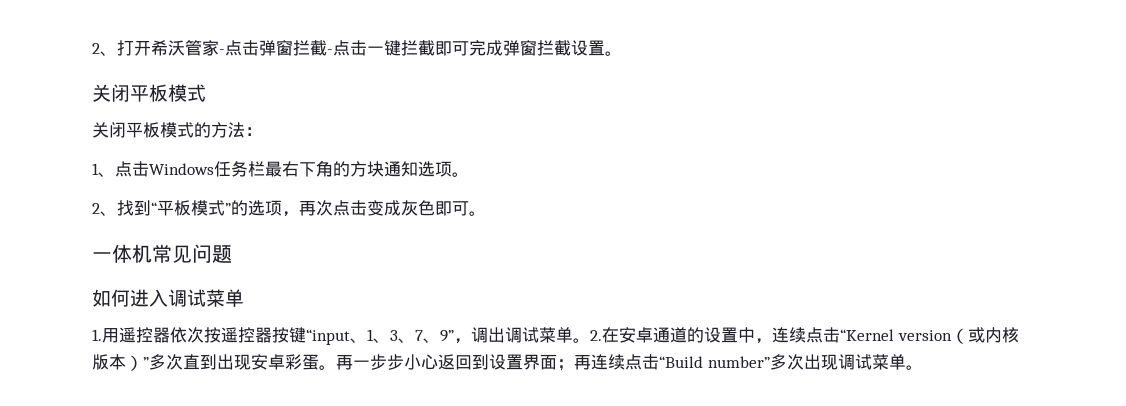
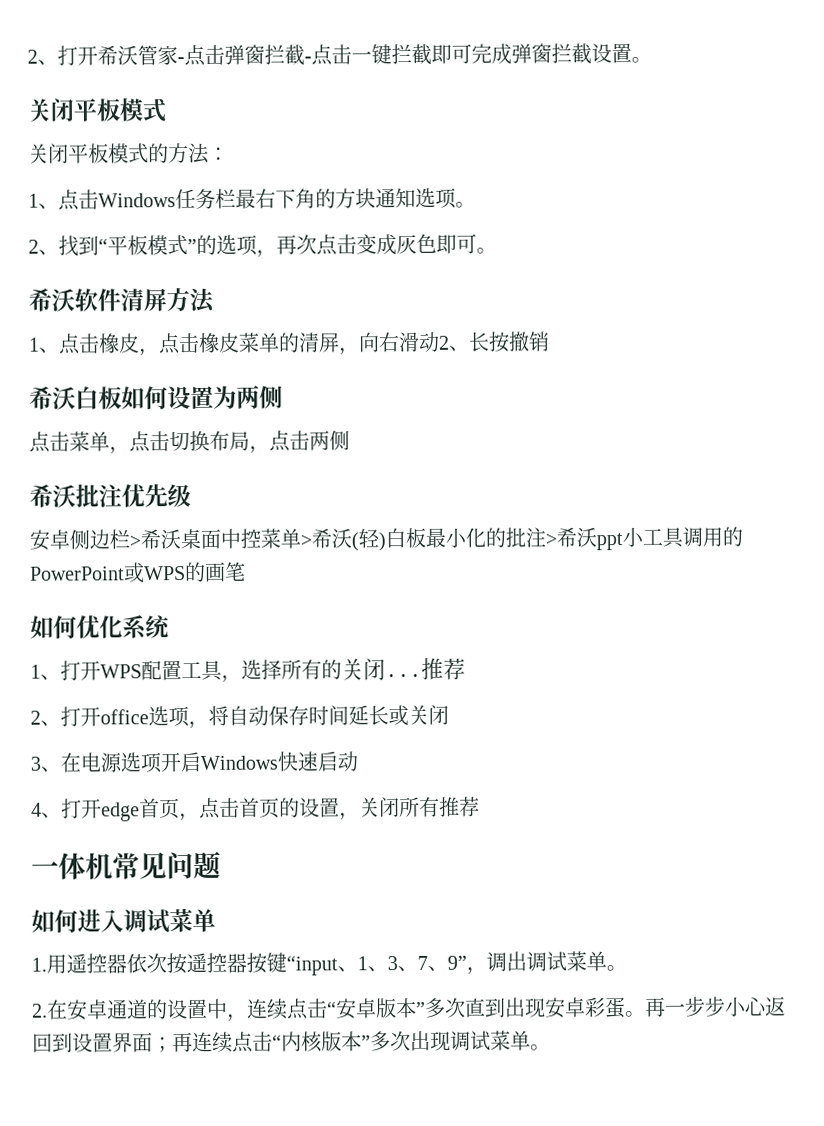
(486, 213) none -> [28,287,215,314] [28,331,550,357] [29,385,283,410] [29,430,350,455] [29,484,191,508] [29,526,743,552] [30,561,246,584] [30,615,171,640] [30,657,466,683] [30,704,449,730] [30,751,358,774] [31,796,480,822] // 希沃软件清屏方法 // 1、点击橡皮，点击橡皮菜单的清屏，向右滑动2、长按撤销 // 希沃白板如何设置为两侧 // 点击菜单，点击切换布局，点击两侧 // 希沃批注优先级 // 安卓侧边栏>希沃桌面中控菜单>希沃(轻)白板最小化的批注>希沃ppt小工具调用的PowerPoint或WPS的画笔 // 如何优化系统 // 1、打开WPS配置工具，选择所有的关闭...推荐 // 2、打开office选项，将自动保存时间延长或关闭 // 3、在电源选项开启Windows快速启动 // 4、打开edge首页，点击首页的设置，关闭所有推荐
(590, 340) none -> (627, 968) //
[840,327,1019,344] [92,354,143,371] “Kernel version（或内核版本） -> [326,997,417,1020] “安卓版本
[659,356,770,368] “Build number” -> [272,1031,371,1053] “内核版本”

